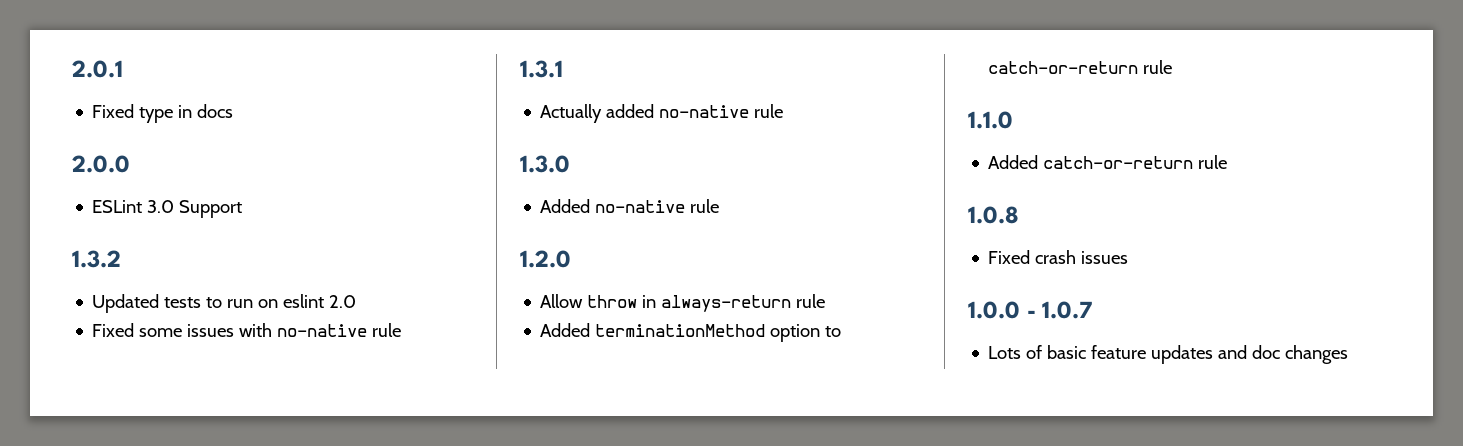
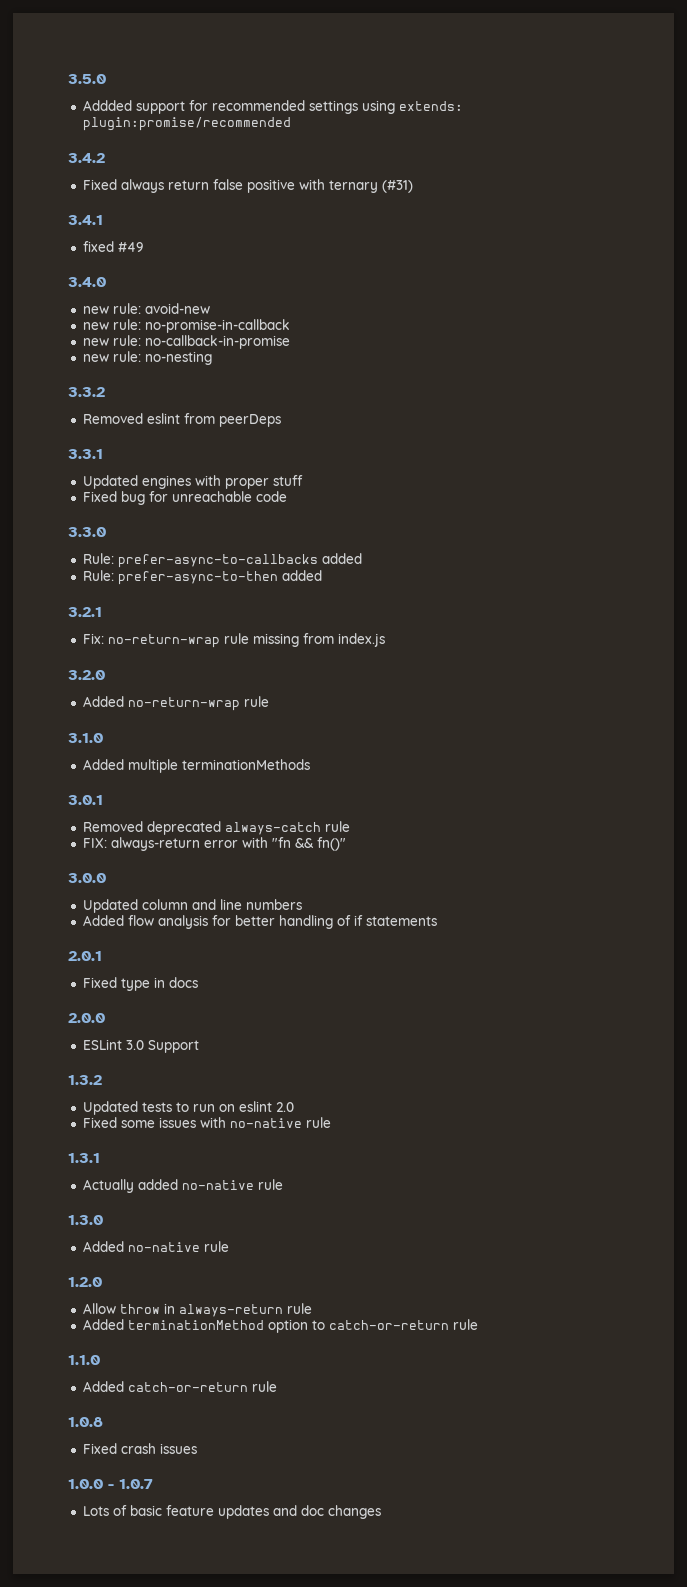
(72, 69) none -> [68,74,106,84] [82,100,463,114] [82,117,291,131] [68,153,105,163] [82,179,413,193] [68,215,103,225] [82,241,143,252] [68,277,106,287] [82,303,210,314] [82,319,290,333] [82,335,290,349] [82,351,212,365] [68,387,105,397] [82,413,281,427] [68,449,103,459] [82,475,303,489] [82,491,287,505] [68,527,106,537] [82,553,362,568] [82,570,322,585] [68,607,102,617] [82,633,385,648] [68,670,105,680] [82,696,269,711] [68,733,103,743] [82,759,310,773] [68,795,103,805] [82,821,350,835] [82,837,346,851] [68,873,106,883] [82,899,302,913] [82,915,437,929] 3.5.0 // Addded support for recommended settings using extends: plugin:promise/recommended // 3.4.2 // Fixed always return false positive with ternary (#31) // 3.4.1 // fixed #49 // 3.4.0 // new rule: avoid-new // new rule: no-promise-in-callback // new rule: no-callback-in-promise // new rule: no-nesting // 3.3.2 // Removed eslint from peerDeps // 3.3.1 // Updated engines with proper stuff // Fixed bug for unreachable code // 3.3.0 // Rule: prefer-async-to-callbacks added // Rule: prefer-async-to-then added // 3.2.1 // Fix: no-return-wrap rule missing from index.js // 3.2.0 // Added no-return-wrap rule // 3.1.0 // Added multiple terminationMethods // 3.0.1 // Removed deprecated always-catch rule // FIX: always-return error with "fn && fn()" // 3.0.0 // Updated column and line numbers // Added flow analysis for better handling of if statements //

